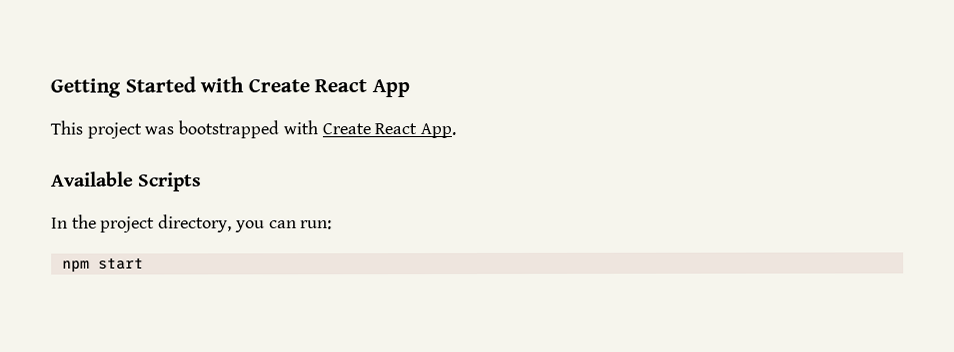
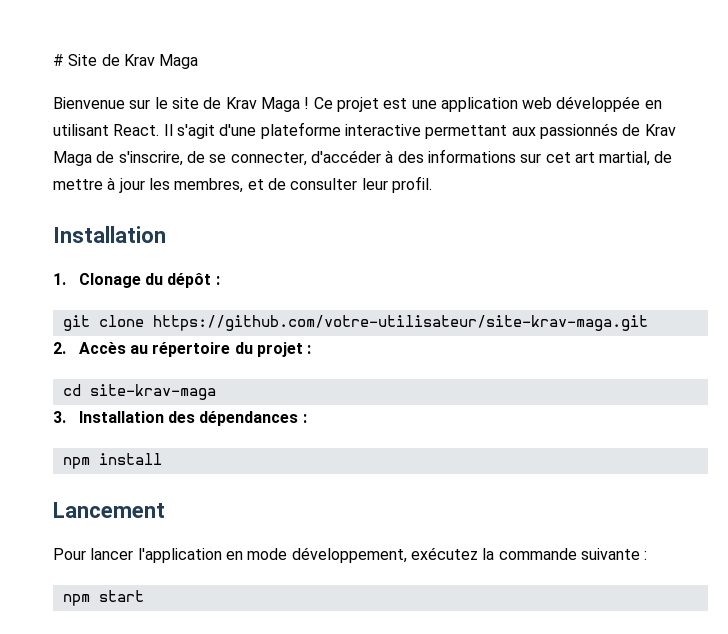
[50,76,410,98] [50,120,457,139] [50,171,203,192] [51,214,333,233] Getting Started with Create React App // This project was bootstrapped with Create React App. // Available Scripts // In the project directory, you can run: -> [53,54,199,69] [53,96,662,112] [53,122,676,139] [53,149,673,166] [53,176,432,193] [53,226,166,243] [53,273,220,288] [62,315,648,331] [53,342,312,357] [62,384,216,400] [53,411,307,426] [62,453,162,469] [53,502,165,518] [53,547,648,563] # Site de Krav Maga // Bienvenue sur le site de Krav Maga ! Ce projet est une application web développée en utilisant React. Il s'agit d'une plateforme interactive permettant aux passionnés de Krav Maga de s'inscrire, de se connecter, d'accéder à des informations sur cet art martial, de mettre à jour les membres, et de consulter leur profil. // Installation // 1. Clonage du dépôt : // git clone https://github.com/votre-utilisateur/site-krav-maga.git // 2. Accès au répertoire du projet : // cd site-krav-maga // 3. Installation des dépendances : // npm install // Lancement // Pour lancer l'application en mode développement, exécutez la commande suivante :

